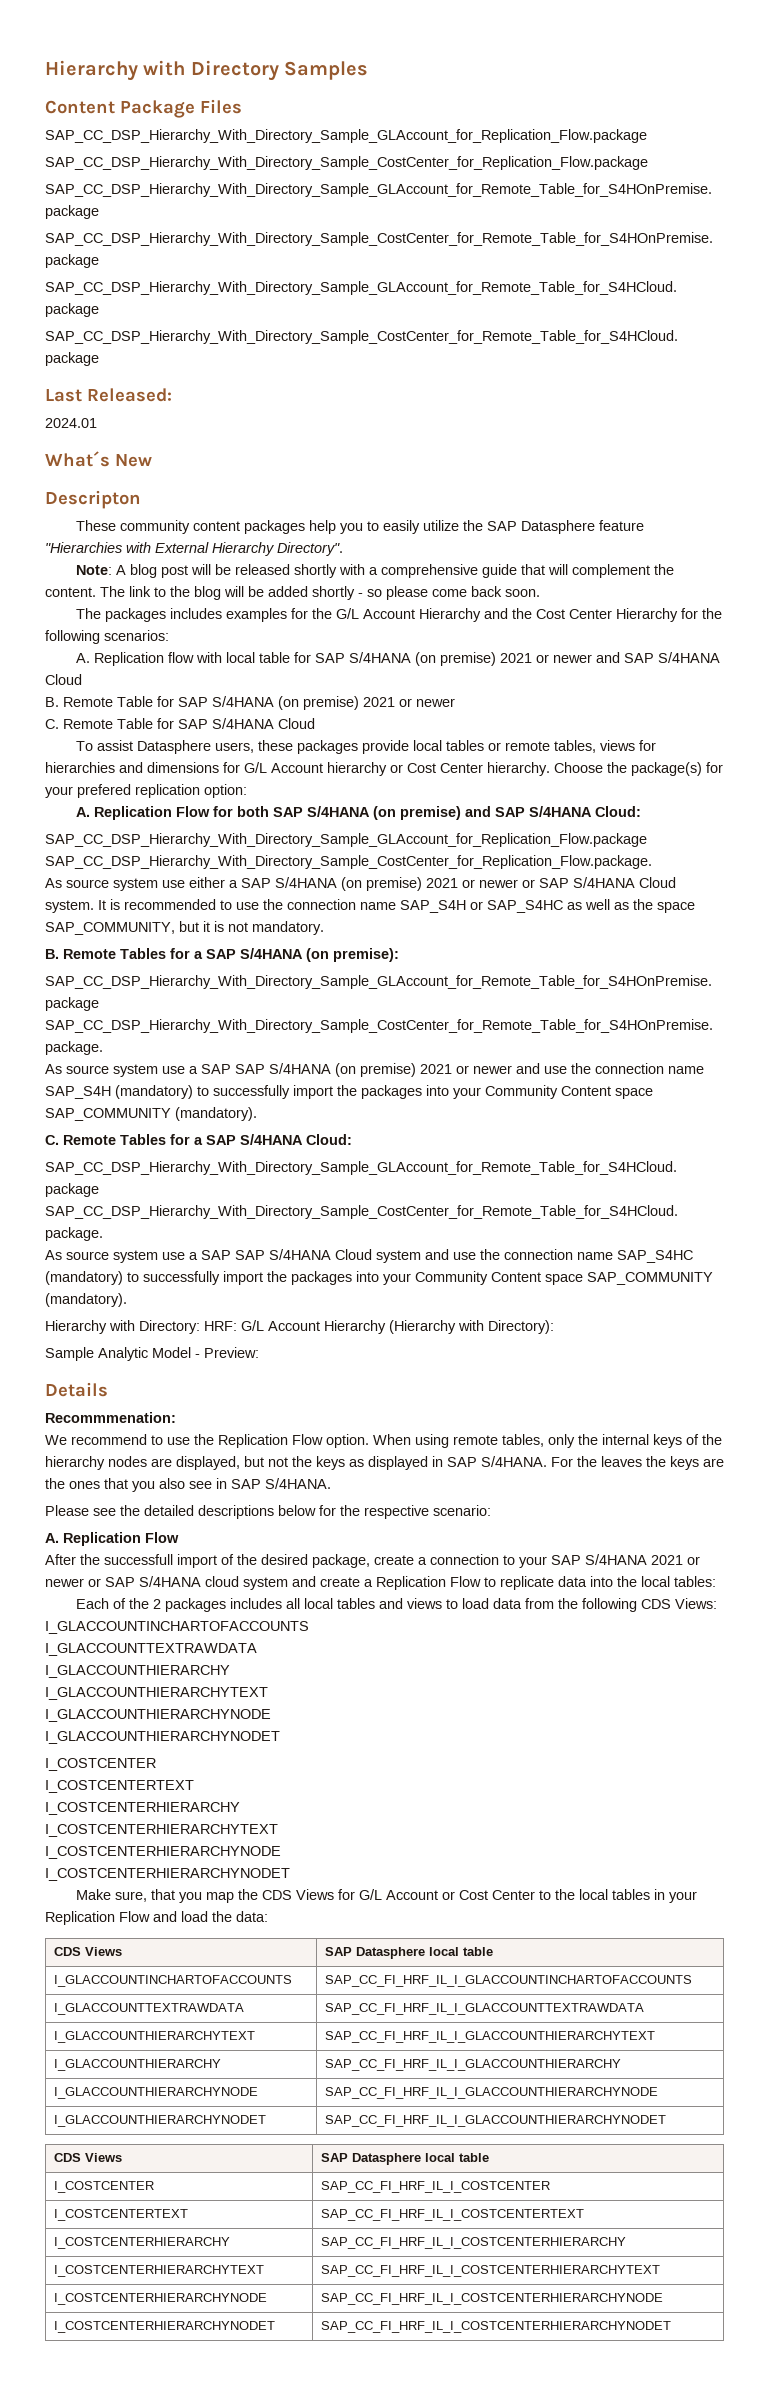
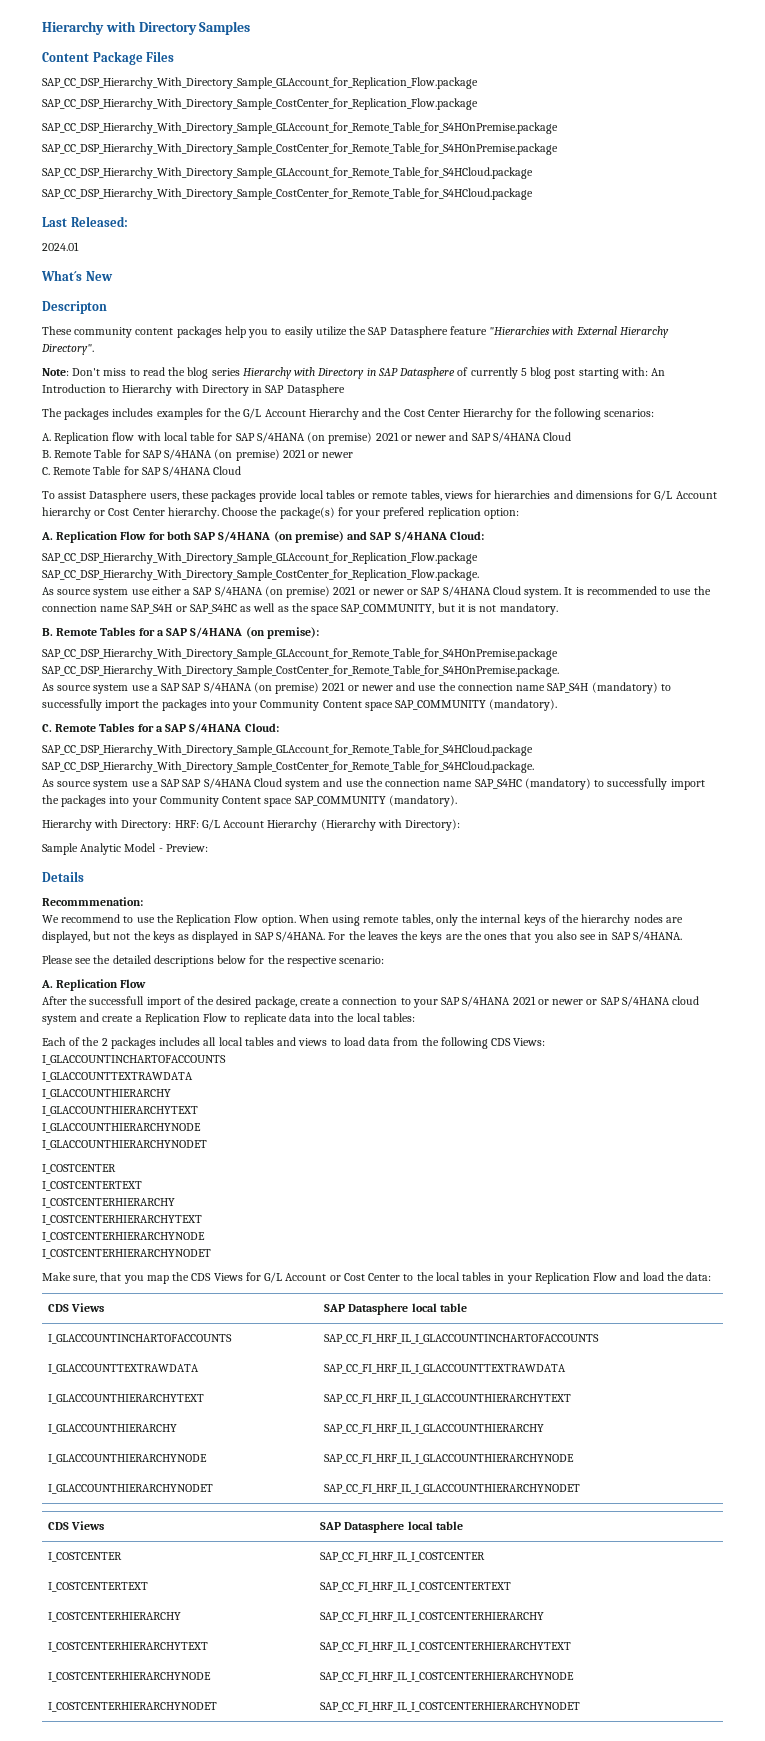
[116,564,675,578] [45,586,540,600] A blog post will be released shortly with a comprehensive guide that will complement the content. The link to the blog will be added shortly - so please come back soon. -> [72,367,666,379] [42,384,345,396] Don't miss to read the blog series Hierarchy with Directory in SAP Datasphere of currently 5 blog post starting with: An Introduction to Hierarchy with Directory in SAP Datasphere

